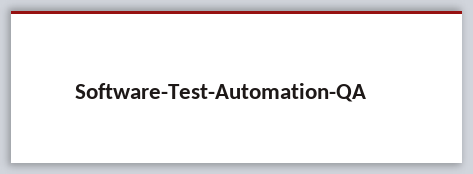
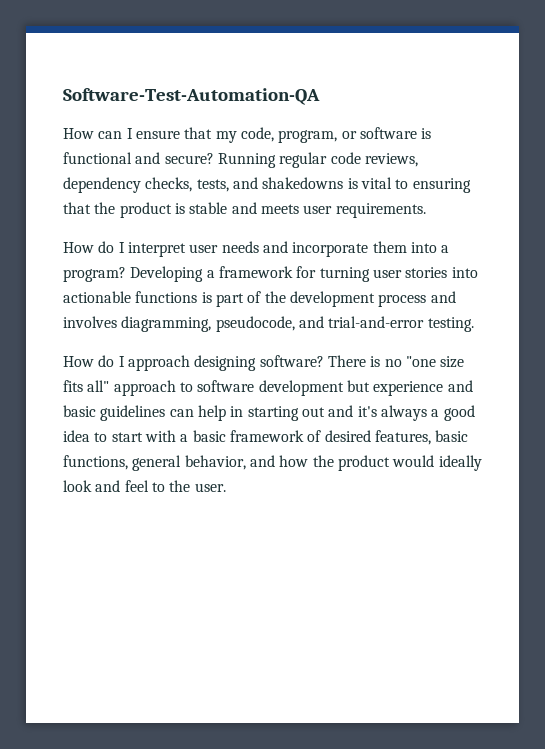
(366, 92) none -> [63,127,432,143] [63,152,418,168] [63,177,471,193] [63,202,426,218] [63,241,450,257] [63,266,478,282] [63,291,456,307] [63,316,474,332] [63,355,465,371] [63,380,473,396] [63,405,475,421] [63,430,469,445] [63,455,482,471] [63,480,226,492] // How can I ensure that my code, program, or software is functional and secure? Running regular code reviews, dependency checks, tests, and shakedowns is vital to ensuring that the product is stable and meets user requirements. // How do I interpret user needs and incorporate them into a program? Developing a framework for turning user stories into actionable functions is part of the development process and involves diagramming, pseudocode, and trial-and-error testing. // How do I approach designing software? There is no "one size fits all" approach to software development but experience and basic guidelines can help in starting out and it's always a good idea to start with a basic framework of desired features, basic functions, general behavior, and how the product would ideally look and feel to the user.

